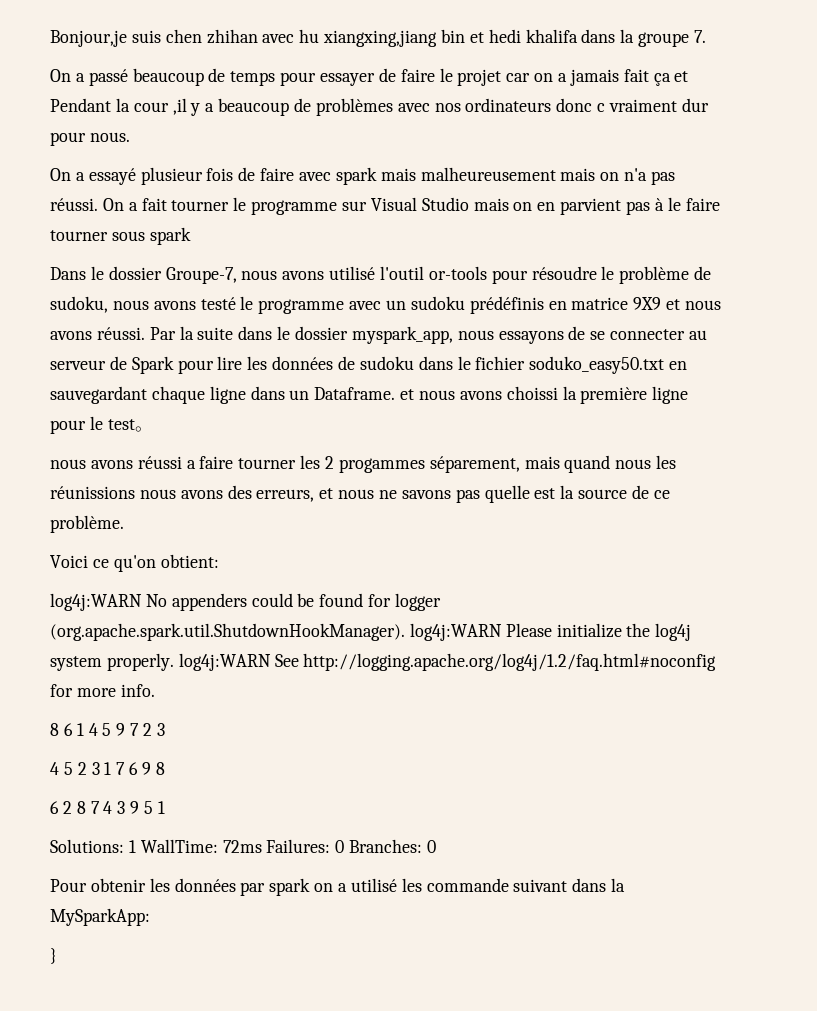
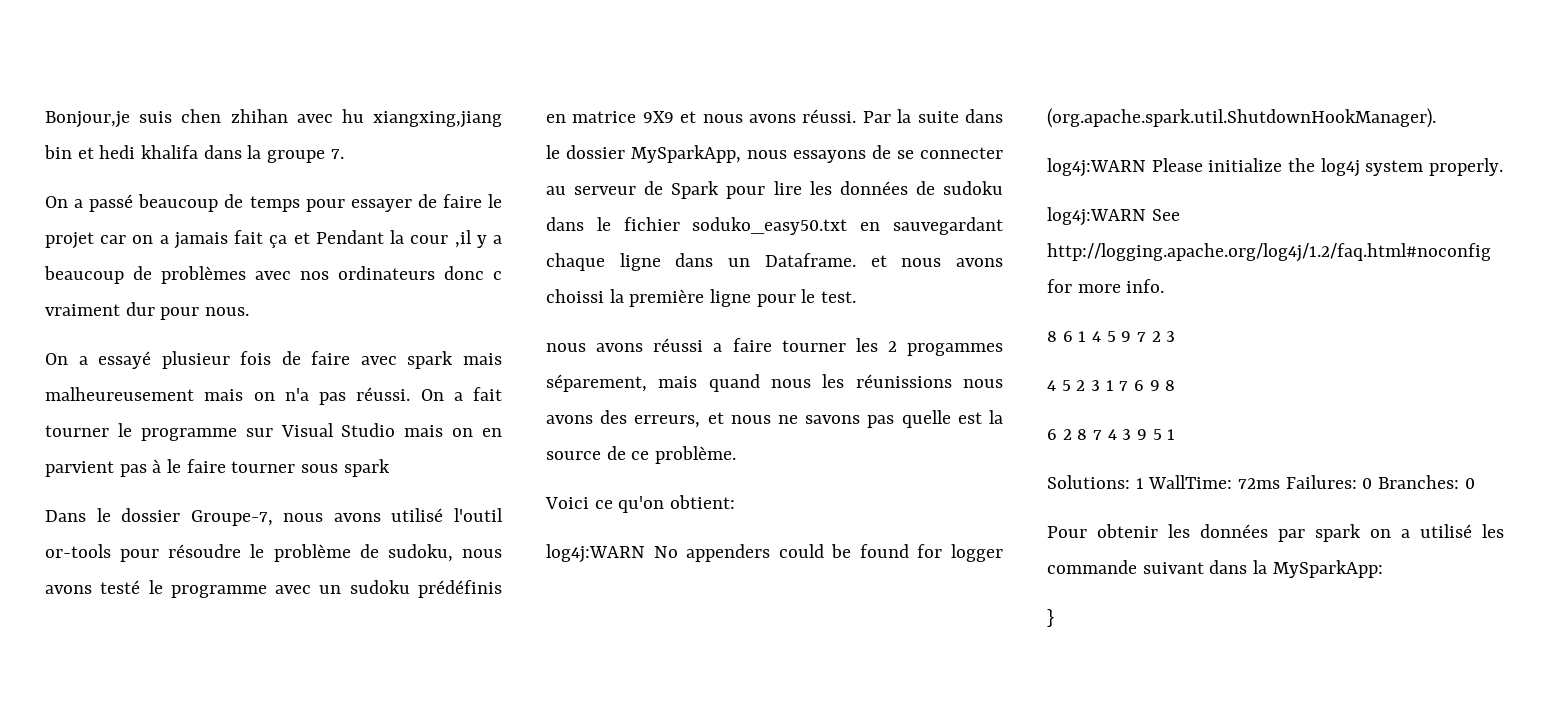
[351,326,453,344] myspark_app, -> [631,145,741,163] MySparkApp,
[107,419,153,432] test。 -> [821,291,857,303] test.
(405, 632) none -> (1436, 118) //
(174, 662) none -> (1504, 167) //

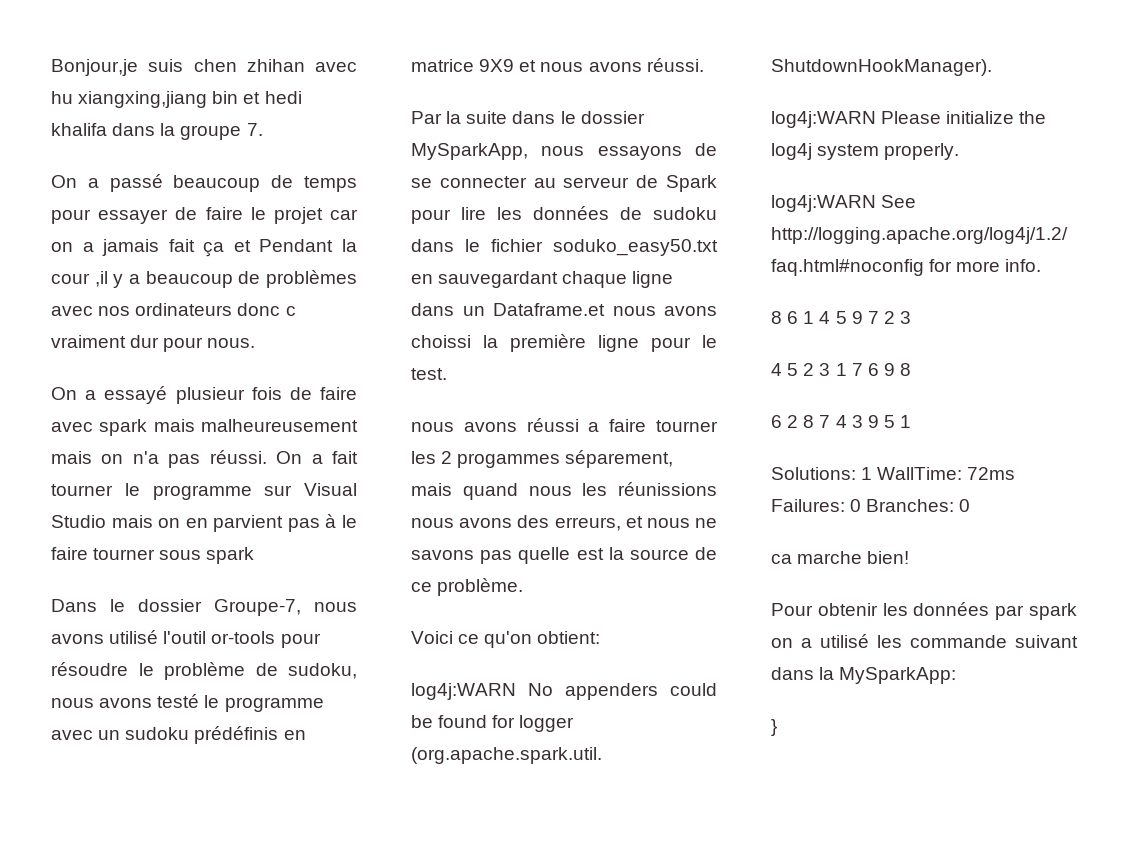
(857, 116) none -> (704, 65) //
[764,253,887,267] Dataframe. et -> [493,303,605,316] Dataframe.et
(1475, 483) none -> [771,551,910,564] // ca marche bien!

